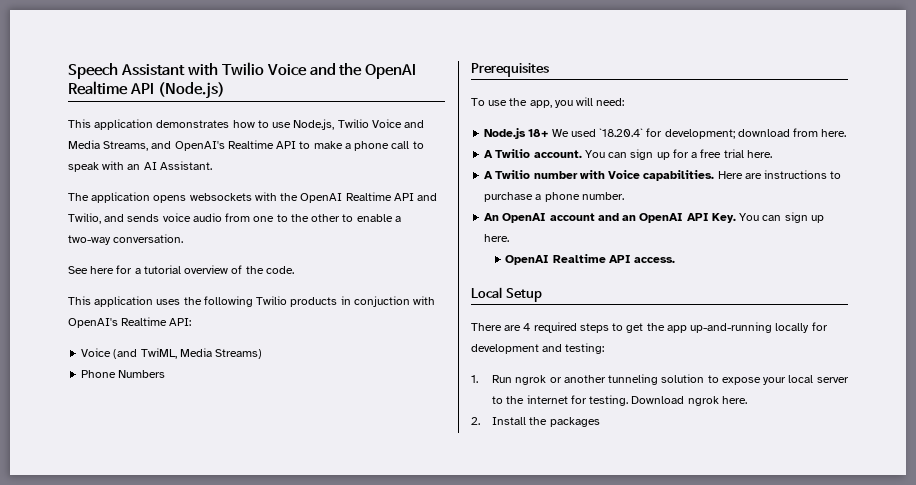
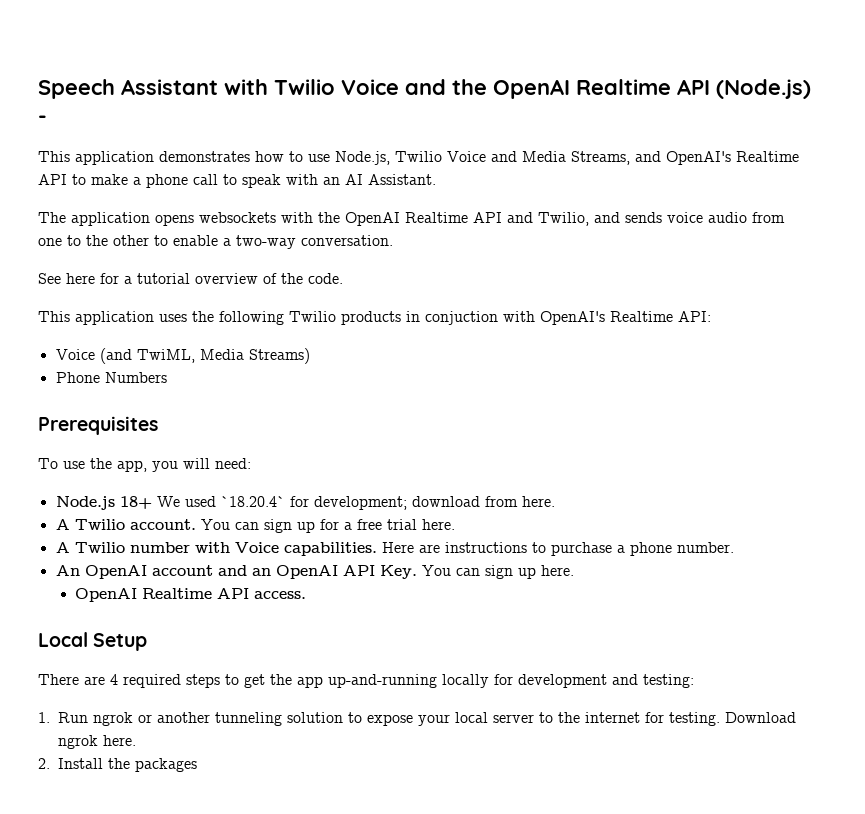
(225, 90) none -> [38,115,47,123] -

